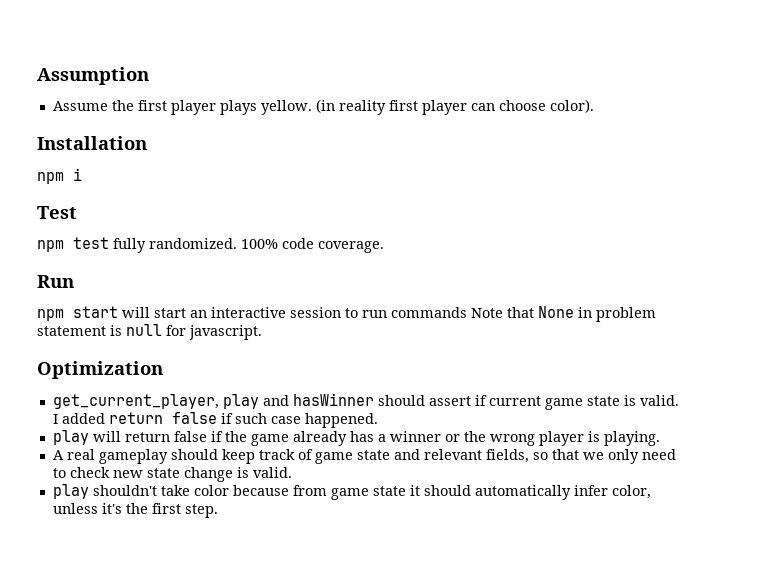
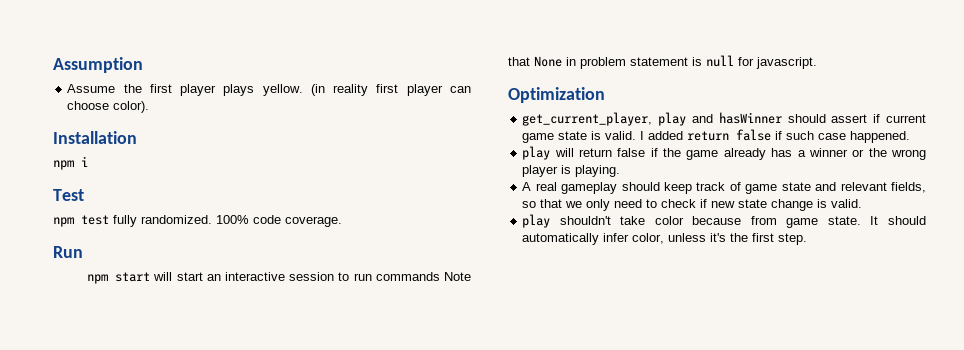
(110, 472) none -> [700,199,708,208] if
[372,485,420,496] state it -> [827,216,879,225] state. It

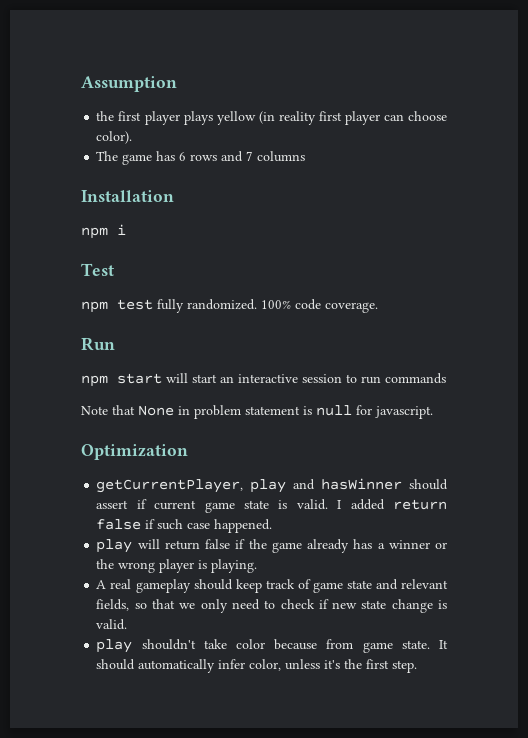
[67,84,116,93] Assume -> (177, 84) none
[262,84,303,96] yellow. -> [216,111,256,125] yellow
(150, 107) none -> [96,151,306,165] // The game has 6 rows and 7 columns
(440, 276) none -> (446, 378) //
[522,112,653,126] get_current_player, -> [96,479,244,493] getCurrentPlayer,

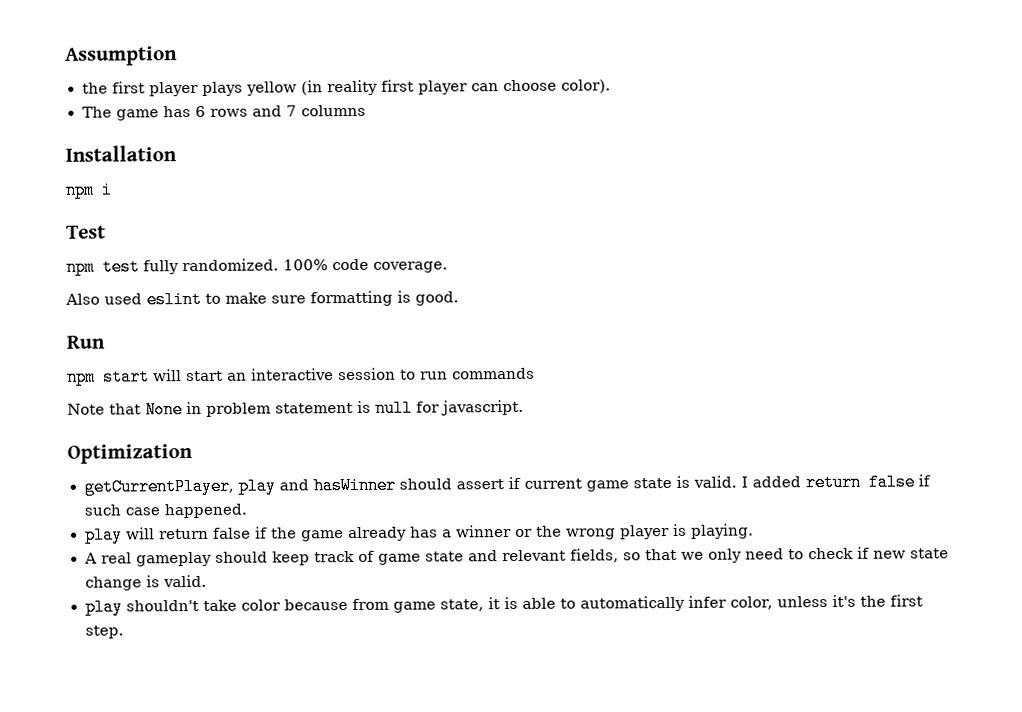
(378, 307) none -> [65,290,459,309] // Also used eslint to make sure formatting is good.
[401,640,448,649] [96,659,136,670] state. It should -> [439,596,576,612] state, it is able to

